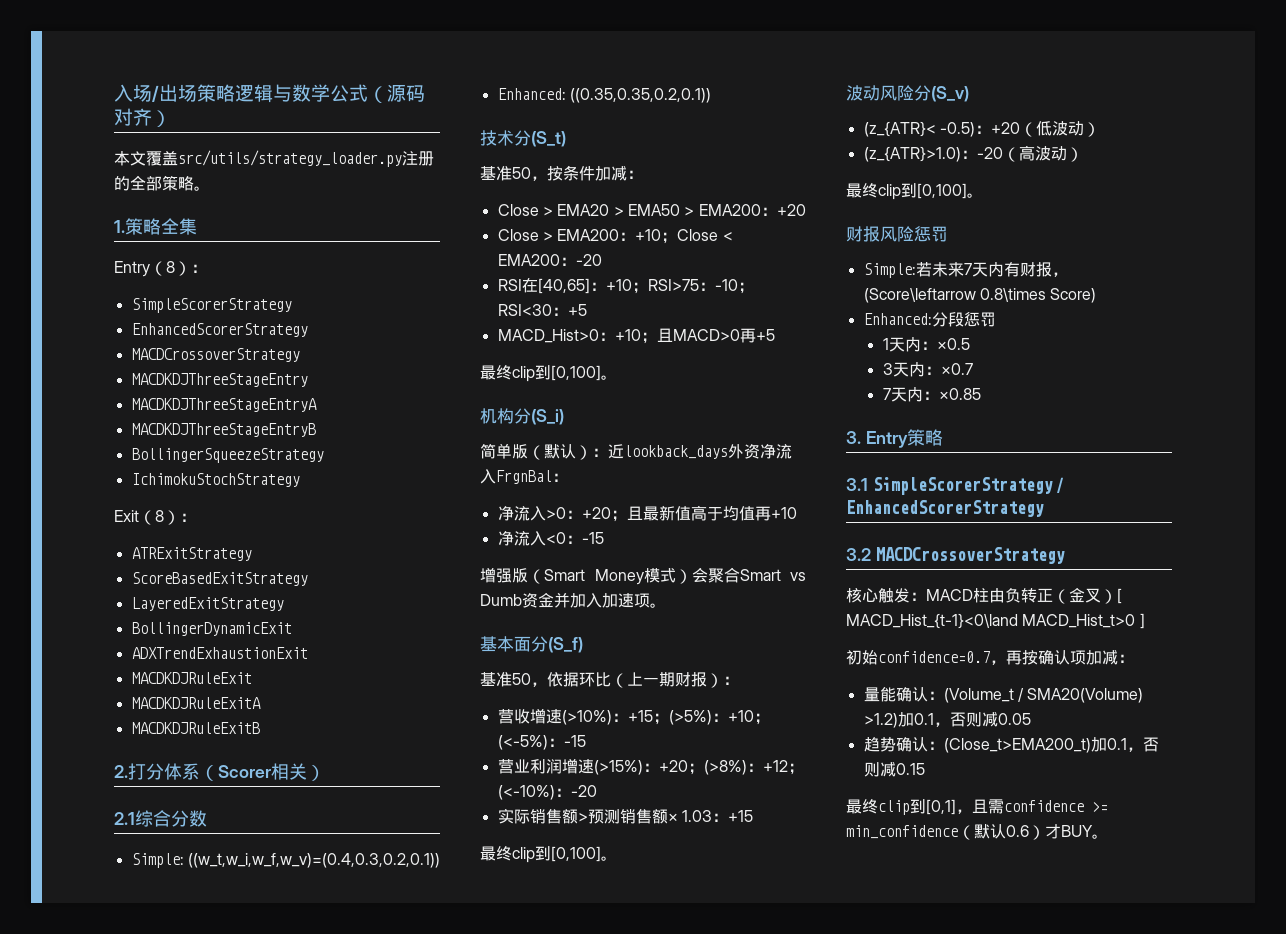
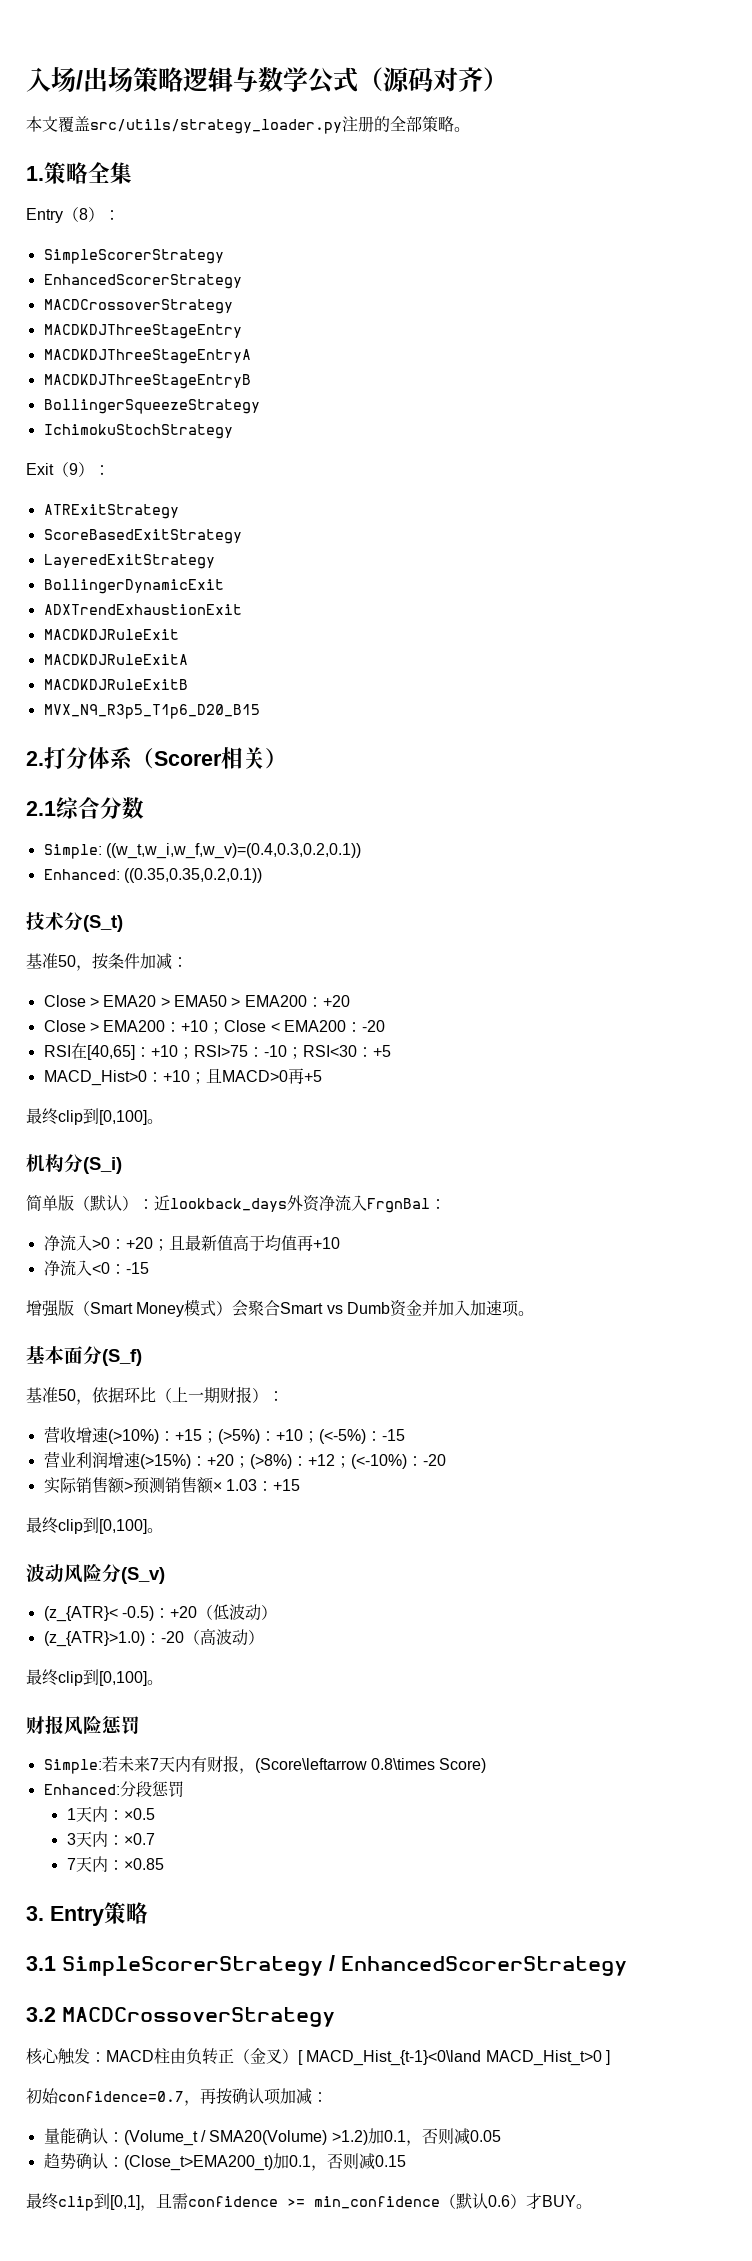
[155,510,164,522] 8 -> [69,463,78,475] 9
(260, 728) none -> [43,704,260,719] // MVX_N9_R3p5_T1p6_D20_B15

